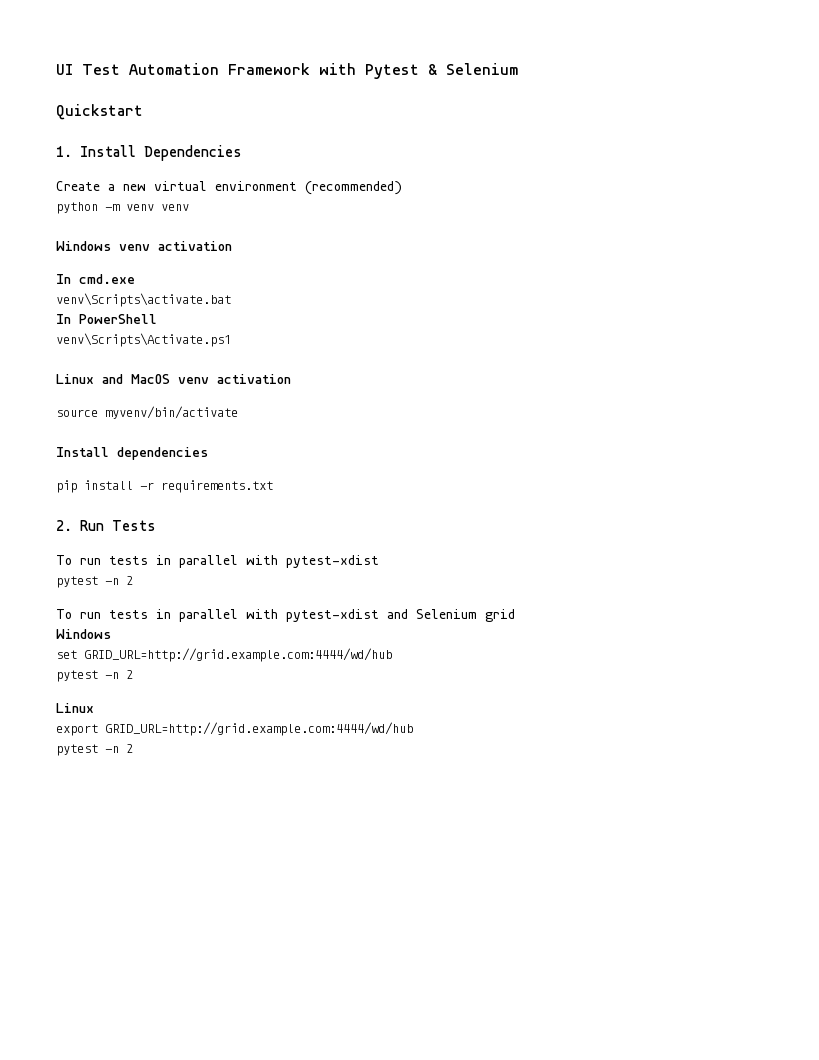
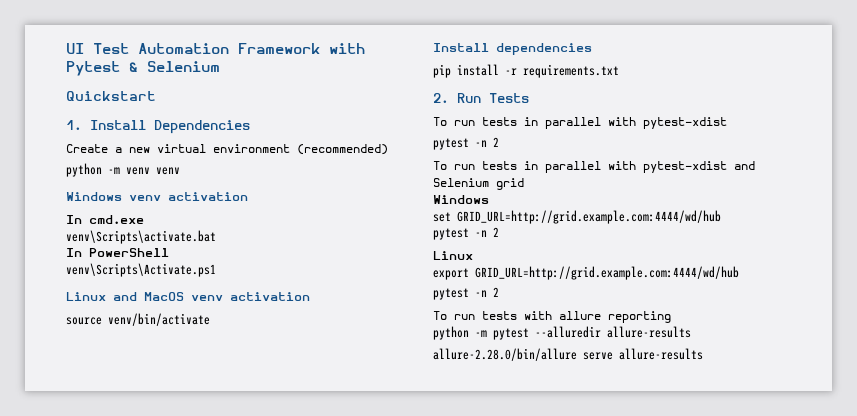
[105,406,238,419] myvenv/bin/activate -> [108,313,210,326] venv/bin/activate
(133, 748) none -> [433,311,671,323] [433,326,691,340] [433,348,703,361] // To run tests with allure reporting // python -m pytest --alluredir allure-results // allure-2.28.0/bin/allure serve allure-results

